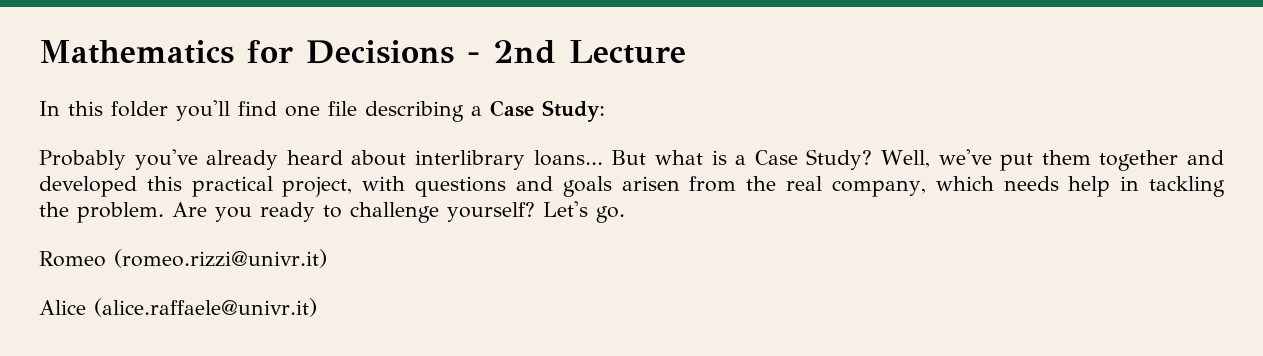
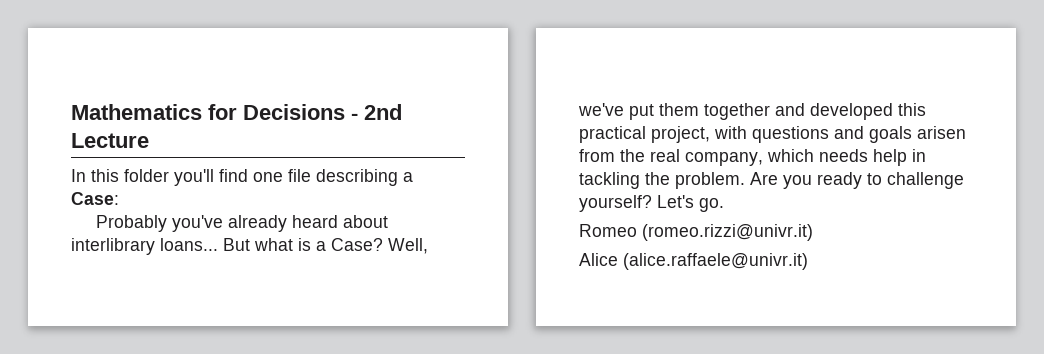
[490,100,605,122] Case Study: -> [71,192,119,205] Case:
[754,149,873,170] Case Study? -> [331,238,383,251] Case?

